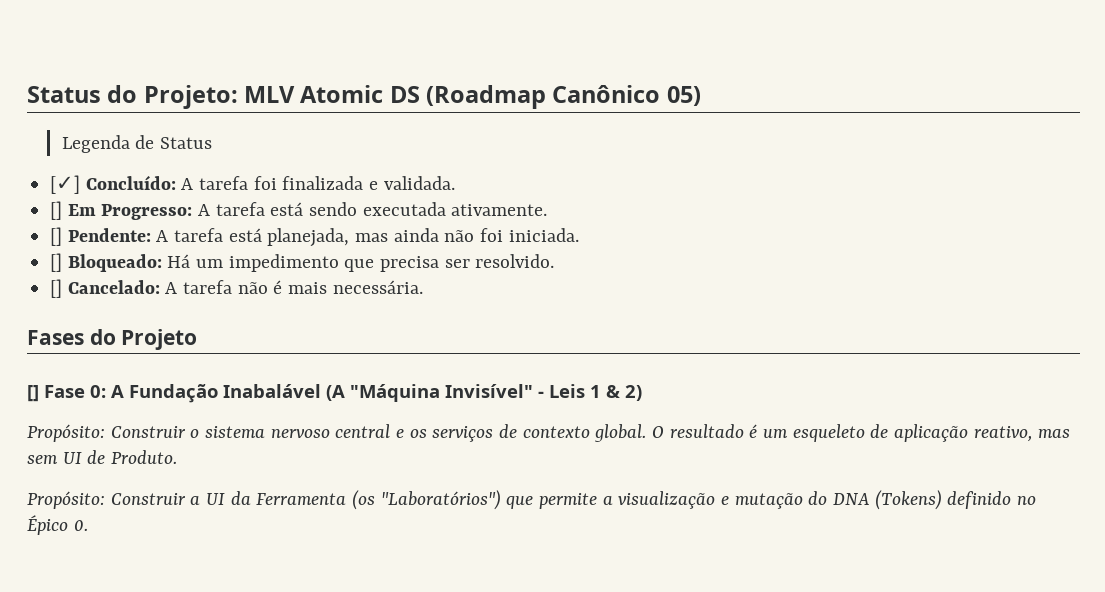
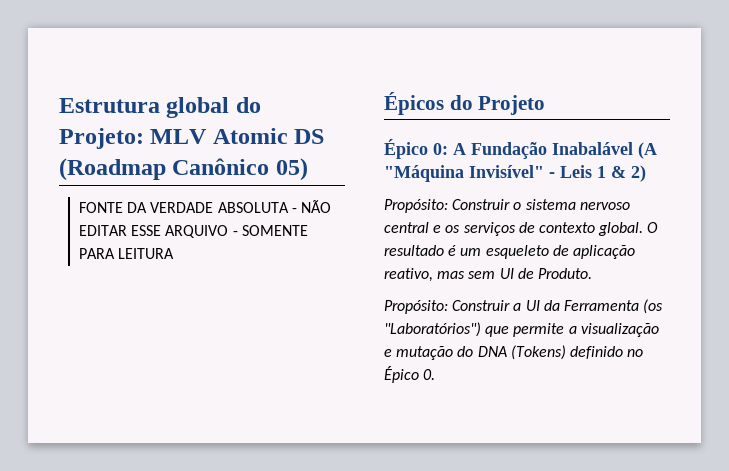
[27,86,101,103] Status -> [59,97,230,118] Estrutura global
[61,135,212,153] [50,175,455,194] [50,201,548,220] [50,227,579,247] [50,253,555,272] [50,279,423,298] [27,330,84,345] Legenda de Status // [✓] Concluído: A tarefa foi finalizada e validada. // [] Em Progresso: A tarefa está sendo executada ativamente. // [] Pendente: A tarefa está planejada, mas ainda não foi iniciada. // [] Bloqueado: Há um impedimento que precisa ser resolvido. // [] Cancelado: A tarefa não é mais necessária. // Fases -> [78,200,331,213] [78,225,308,238] [78,248,175,259] [384,92,444,115] FONTE DA VERDADE ABSOLUTA - NÃO EDITAR ESSE ARQUIVO - SOMENTE PARA LEITURA // Épicos
[27,385,85,402] [] Fase -> [384,139,428,159] Épico

